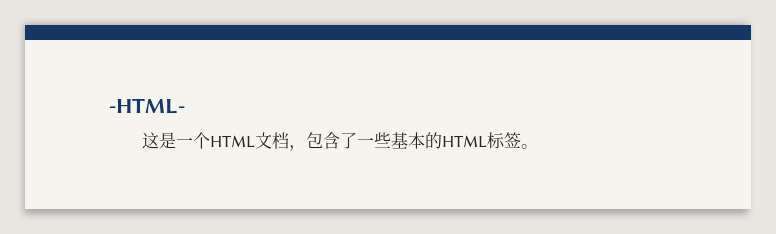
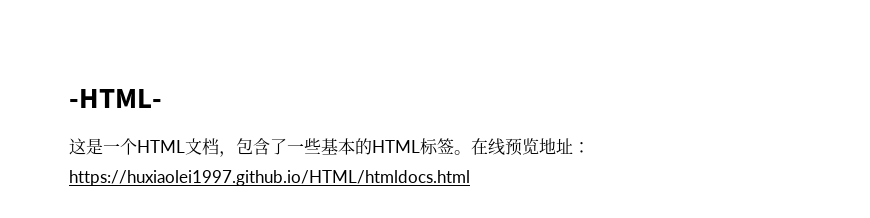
(539, 146) none -> [471,138,590,156] [69,170,470,186] 在线预览地址：https://huxiaolei1997.github.io/HTML/htmldocs.html

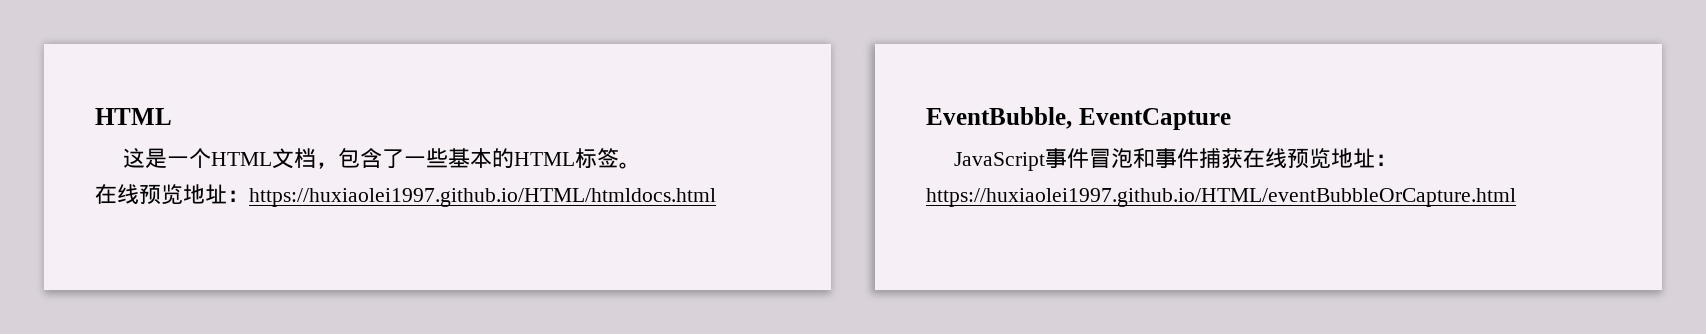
[69,89,162,108] -HTML- -> [95,108,172,125] HTML
(471, 152) none -> (642, 165) //
(470, 178) none -> [926,107,1231,130] [954,147,1398,171] [926,188,1516,207] // EventBubble, EventCapture // JavaScript事件冒泡和事件捕获在线预览地址：https://huxiaolei1997.github.io/HTML/eventBubbleOrCapture.html

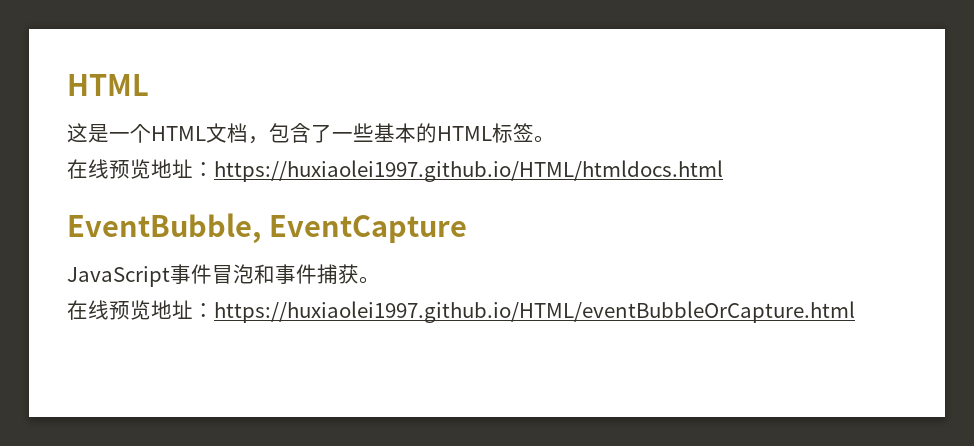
(1244, 158) none -> [359,276,380,284] 。 //

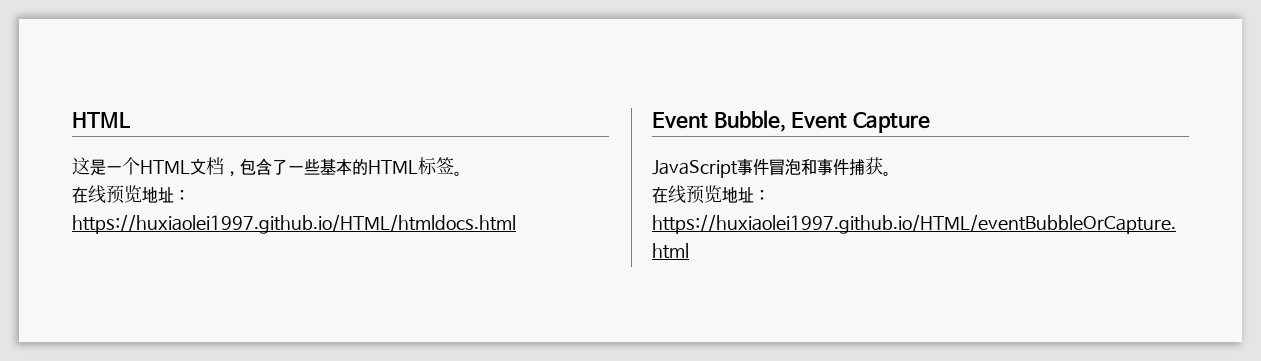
[67,213,467,243] EventBubble, EventCapture -> [652,110,931,133] Event Bubble, Event Capture

